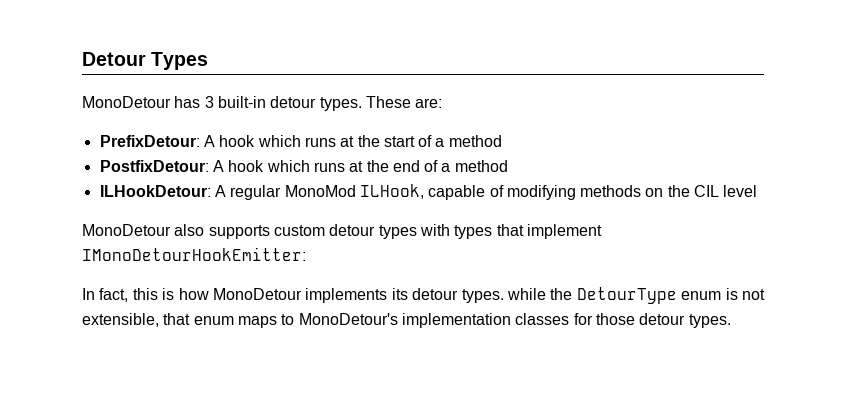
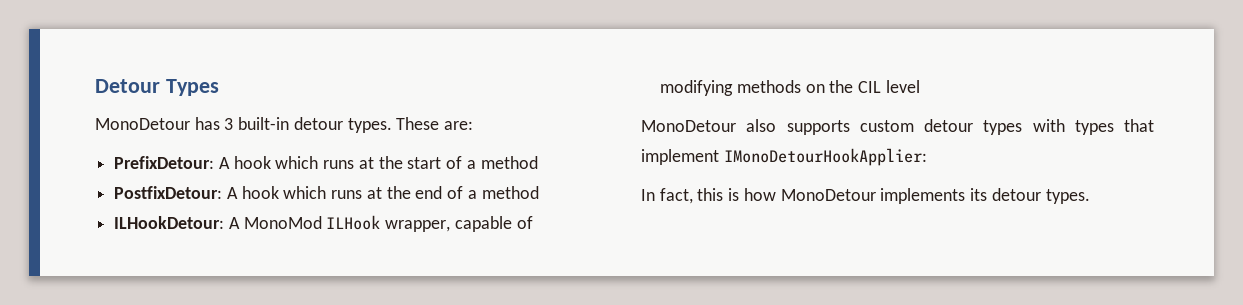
[230,184,424,200] regular MonoMod ILHook, -> [243,215,451,232] MonoMod ILHook wrapper,
[82,247,306,261] IMonoDetourHookEmitter: -> [723,148,927,166] IMonoDetourHookApplier:
[506,287,765,304] [82,313,731,328] while the DetourType enum is not extensible, that enum maps to MonoDetour's implementation classes for those detour types. -> (1090, 196) none

